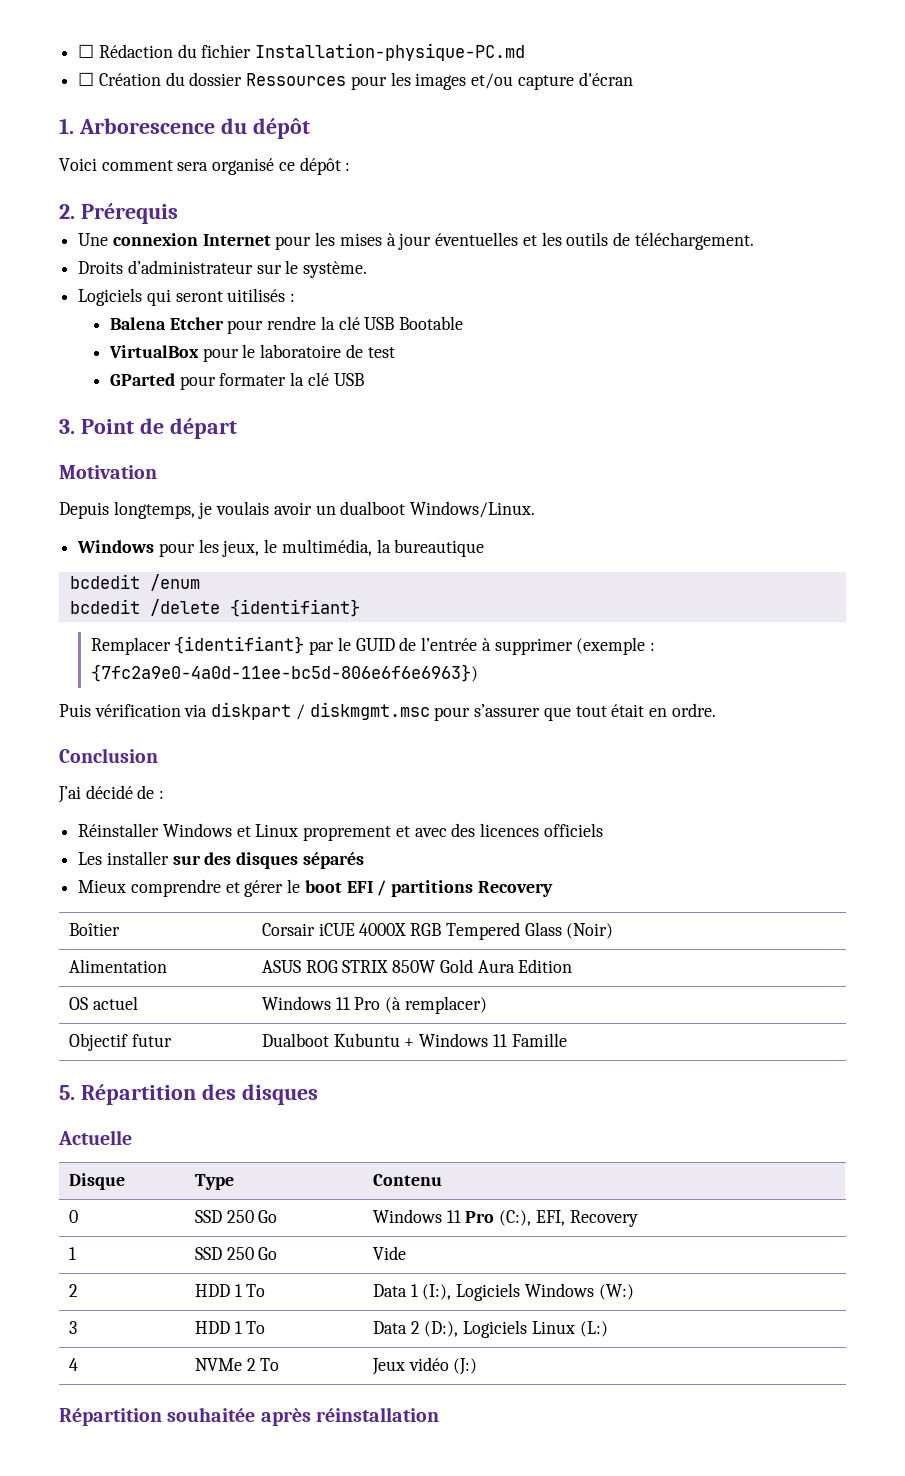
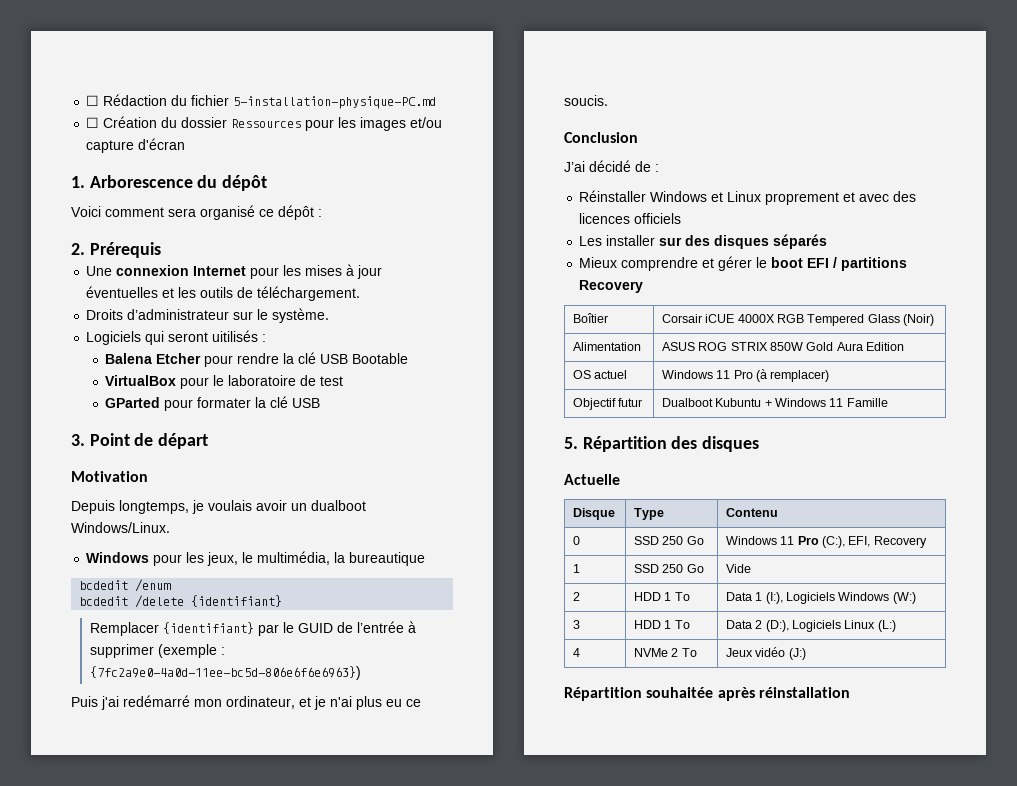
[255,43,526,61] Installation-physique-PC.md -> [233,96,437,109] 5-installation-physique-PC.md
[94,702,716,721] vérification via diskpart / diskmgmt.msc pour s’assurer que tout était en ordre. -> [101,695,421,710] [564,95,608,106] j'ai redémarré mon ordinateur, et je n'ai plus eu ce soucis.

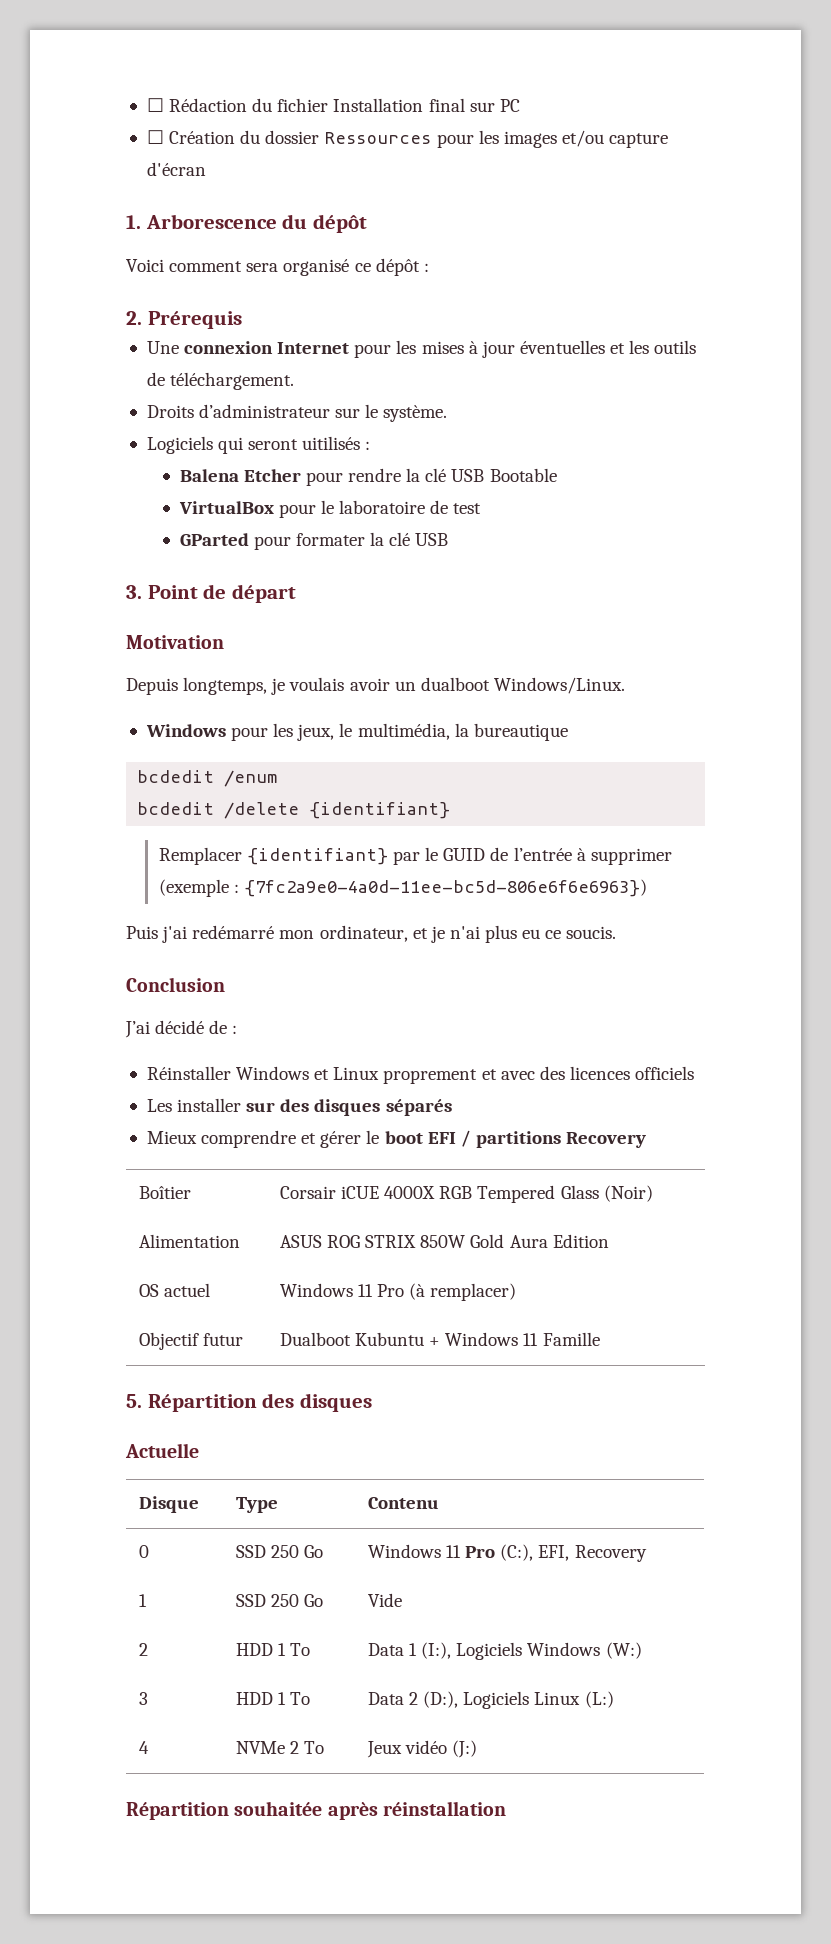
[233,96,437,109] 5-installation-physique-PC.md -> [333,98,520,112] Installation final sur PC

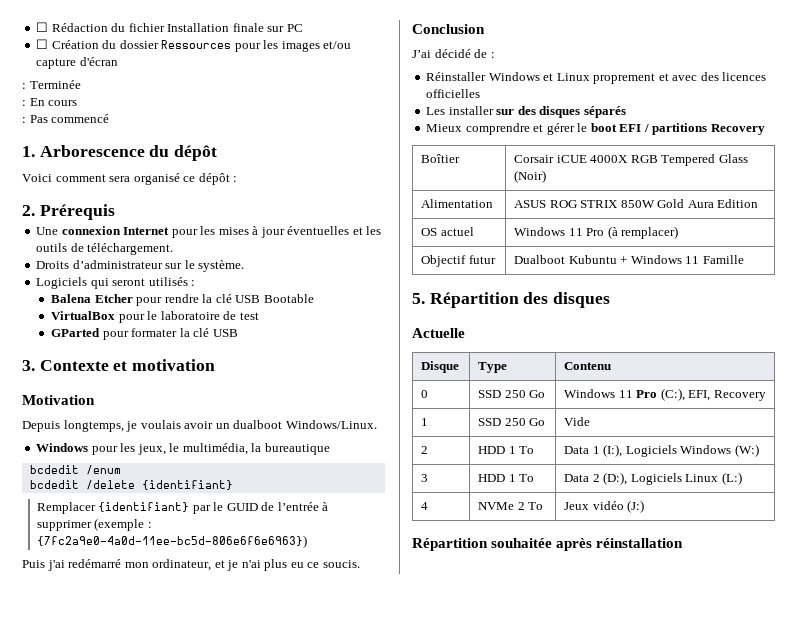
[428,98,465,112] final -> [232,23,264,32] finale
(206, 169) none -> [22,80,81,89] [22,98,78,106] [22,114,110,123] // : Terminée // : En cours // : Pas commencé
[302,436,361,450] uitilisés -> [148,277,188,286] utilisés
[147,584,297,603] Point de départ -> [39,359,216,371] Contexte et motivation
[635,1066,695,1080] officiels -> [426,89,481,98] officielles

